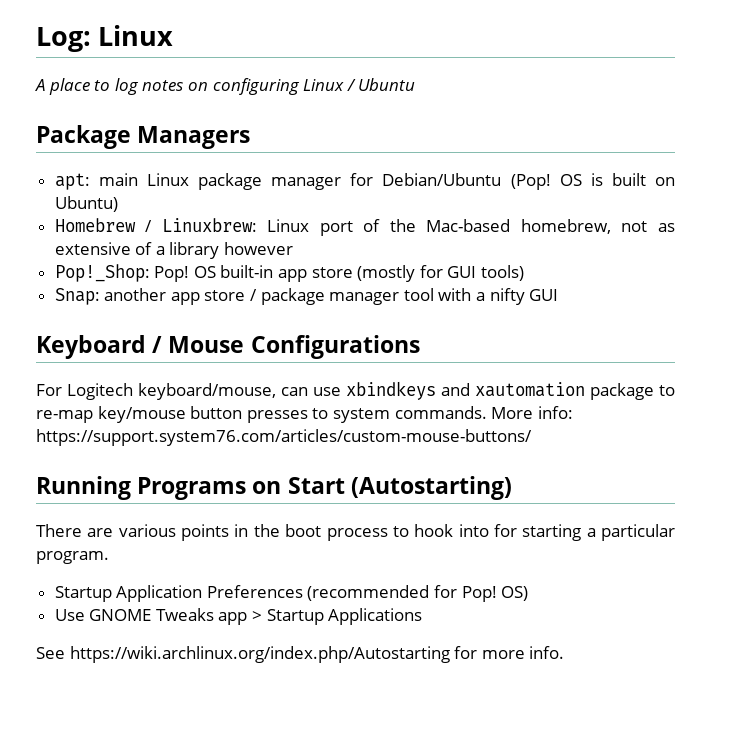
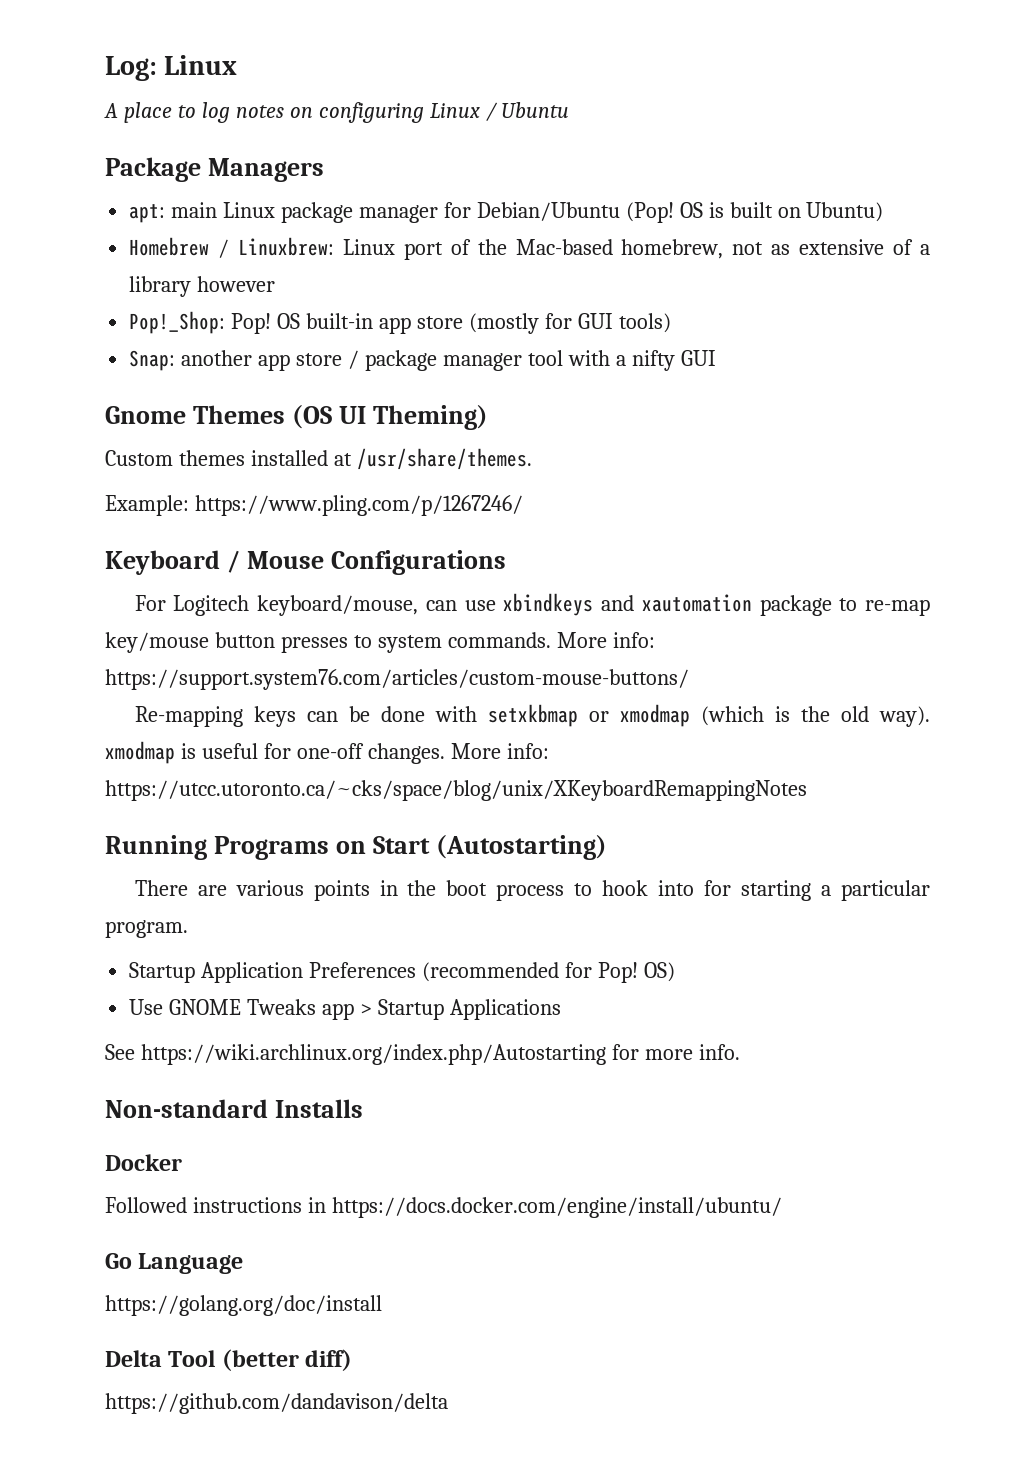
(559, 295) none -> [105,405,488,430] [105,448,532,470] [105,495,523,516] // Gnome Themes (OS UI Theming) // Custom themes installed at /usr/share/themes. // Example: https://www.pling.com/p/1267246/
(532, 437) none -> [134,704,930,727] [105,741,549,764] [105,780,807,801] // Re-mapping keys can be done with setxkbmap or xmodmap (which is the old way). xmodmap is useful for one-off changes. More info: https://utcc.utoronto.ca/~cks/space/blog/unix/XKeyboardRemappingNotes
(565, 652) none -> [105,1099,363,1118] [105,1154,182,1171] [105,1197,782,1218] [105,1253,244,1274] [105,1295,382,1316] [105,1349,353,1371] [105,1393,448,1414] // Non-standard Installs // Docker // Followed instructions in https://docs.docker.com/engine/install/ubuntu/ // Go Language // https://golang.org/doc/install // Delta Tool (better diff) // https://github.com/dandavison/delta

